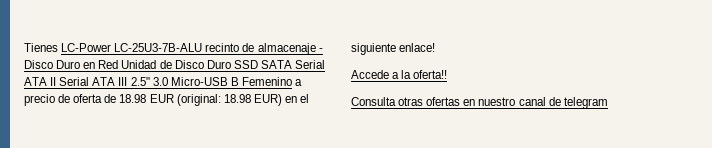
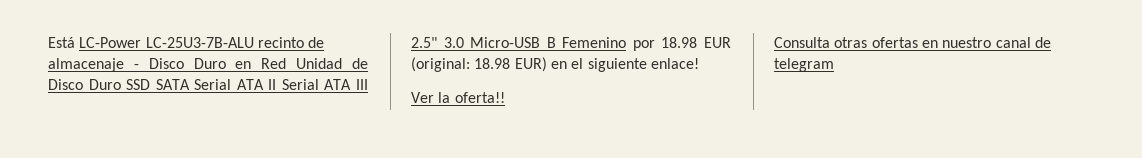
[24,43,58,52] Tienes -> [48,37,75,48] Está
[295,79,303,86] [24,94,117,106] a precio de oferta de -> [632,40,655,51] por
[351,70,400,79] Accede a -> [411,92,434,103] Ver

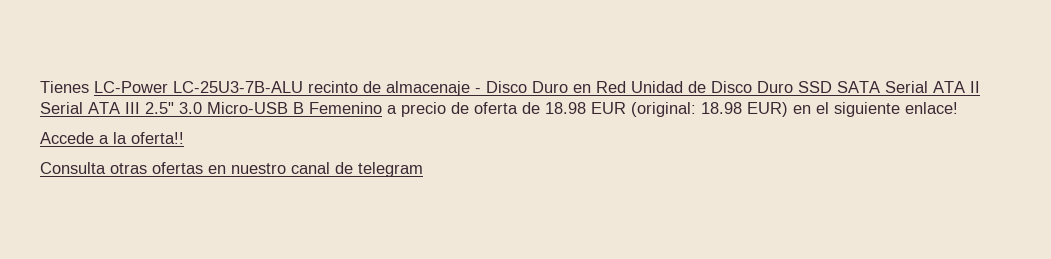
[48,37,75,48] Está -> [40,81,89,93] Tienes
[632,40,655,51] por -> [387,102,540,117] a precio de oferta de
[411,92,434,103] Ver -> [40,132,109,144] Accede a

